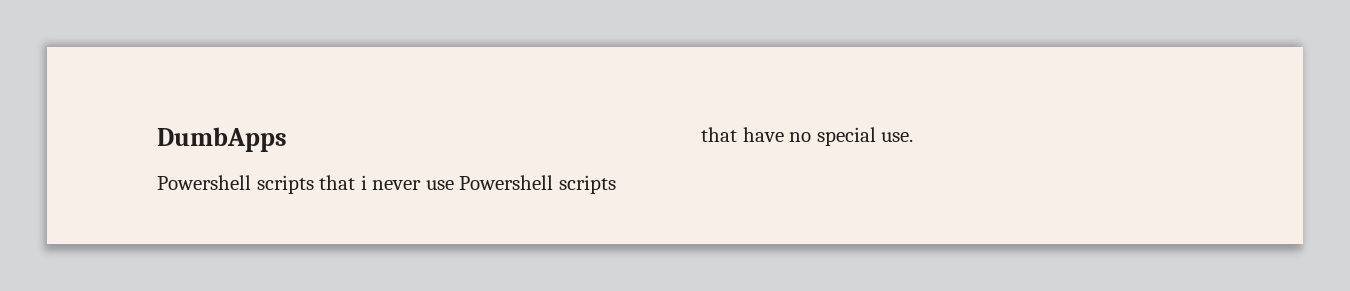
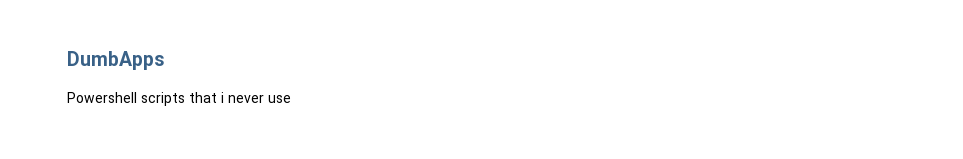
[459,175,616,194] [701,127,914,146] Powershell scripts that have no special use. -> (291, 99) none

